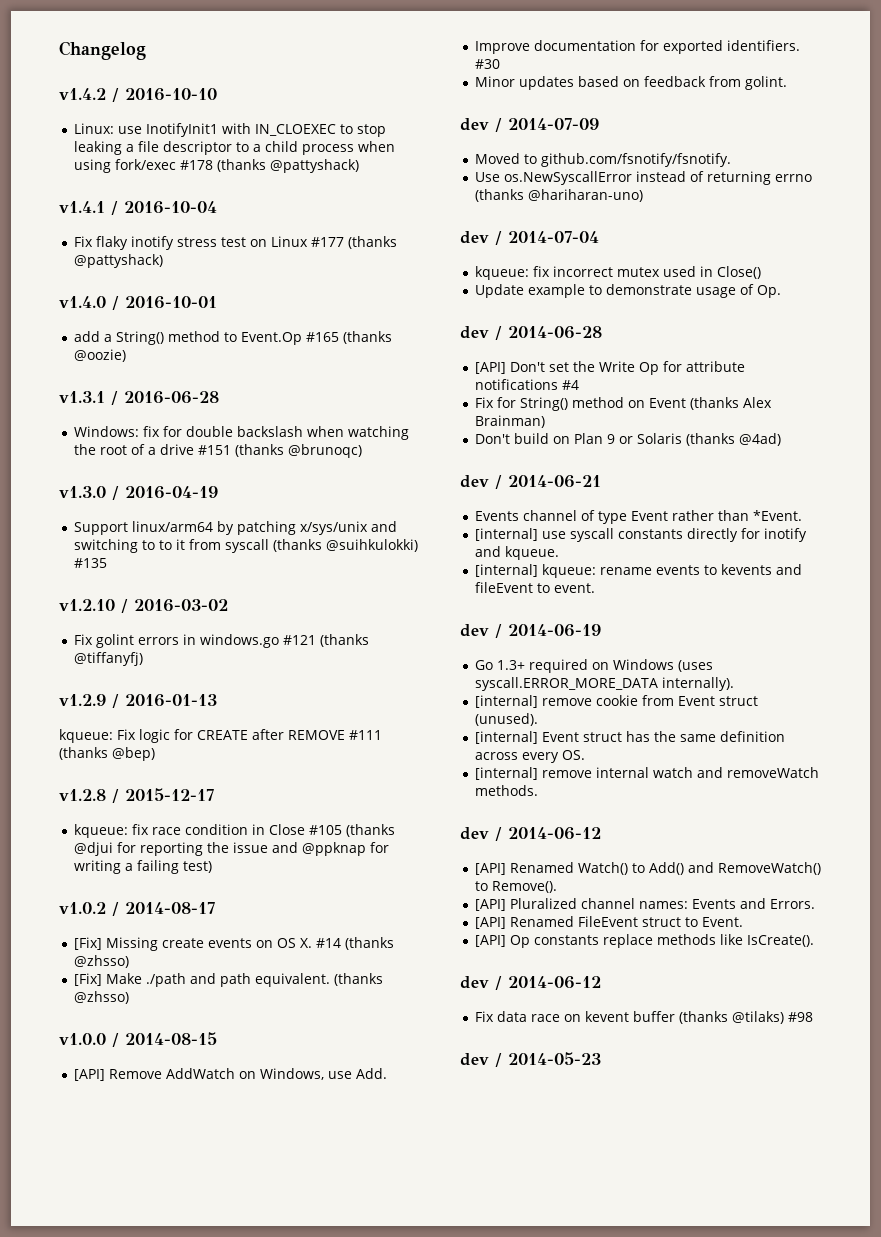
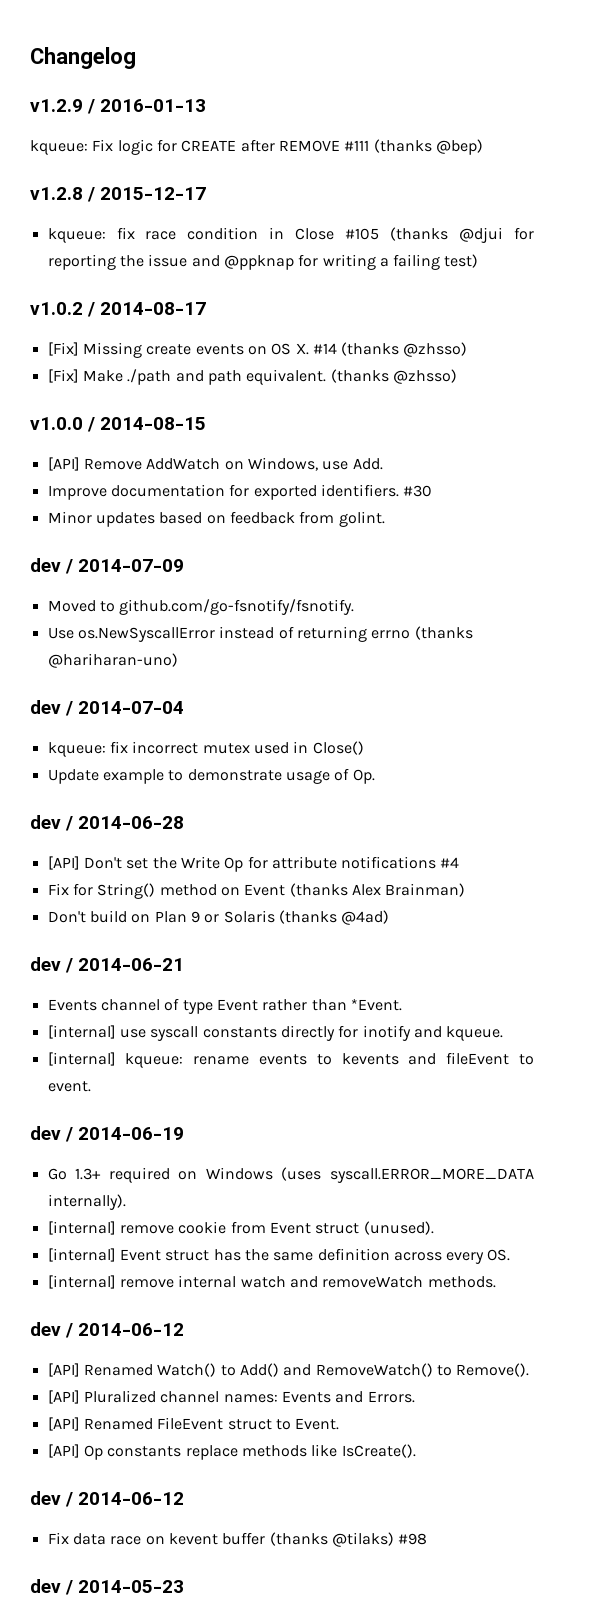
[59,88,217,102] [74,123,387,137] [74,141,396,155] [74,159,360,173] [59,201,217,215] [74,236,398,250] [74,254,164,268] [59,296,217,310] [74,331,393,345] [74,349,127,362] [59,391,219,405] [74,426,410,440] [74,444,363,458] [59,486,218,500] [74,521,398,535] [74,539,419,553] [74,558,108,568] [59,599,228,613] [74,634,370,648] [74,652,144,666] // v1.4.2 / 2016-10-10 // Linux: use InotifyInit1 with IN_CLOEXEC to stop leaking a file descriptor to a child process when using fork/exec #178 (thanks @pattyshack) // v1.4.1 / 2016-10-04 // Fix flaky inotify stress test on Linux #177 (thanks @pattyshack) // v1.4.0 / 2016-10-01 // add a String() method to Event.Op #165 (thanks @oozie) // v1.3.1 / 2016-06-28 // Windows: fix for double backslash when watching the root of a drive #151 (thanks @brunoqc) // v1.3.0 / 2016-04-19 // Support linux/arm64 by patching x/sys/unix and switching to to it from syscall (thanks @suihkulokki) #135 // v1.2.10 / 2016-03-02 // Fix golint errors in windows.go #121 (thanks @tiffanyfj) -> (136, 58) none
[541,153,732,167] github.com/fsnotify/fsnotify. -> [119,599,355,615] github.com/go-fsnotify/fsnotify.

